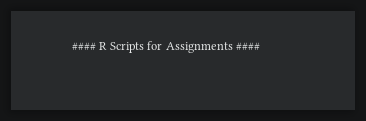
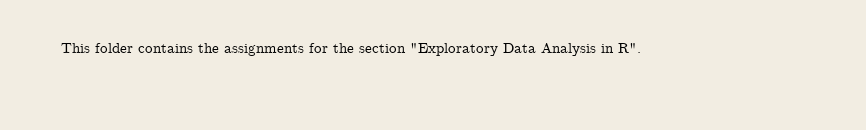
[72,41,260,53] #### R Scripts for Assignments #### -> [61,43,641,56] This folder contains the assignments for the section "Exploratory Data Analysis in R".

